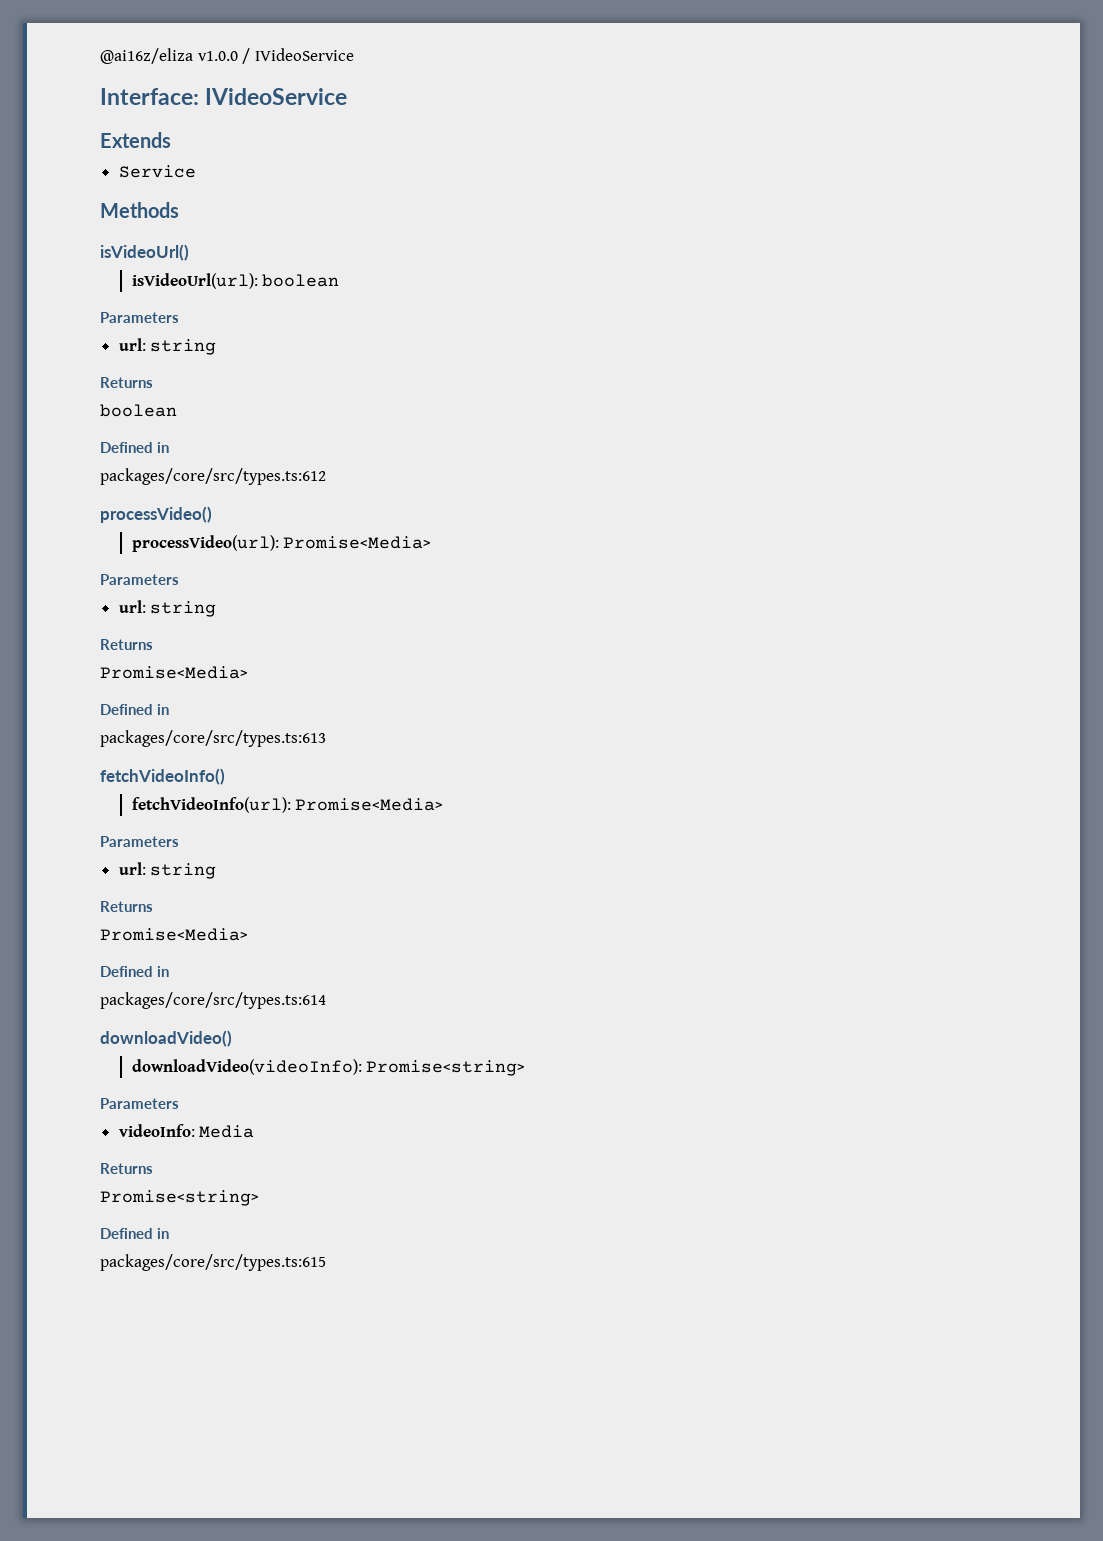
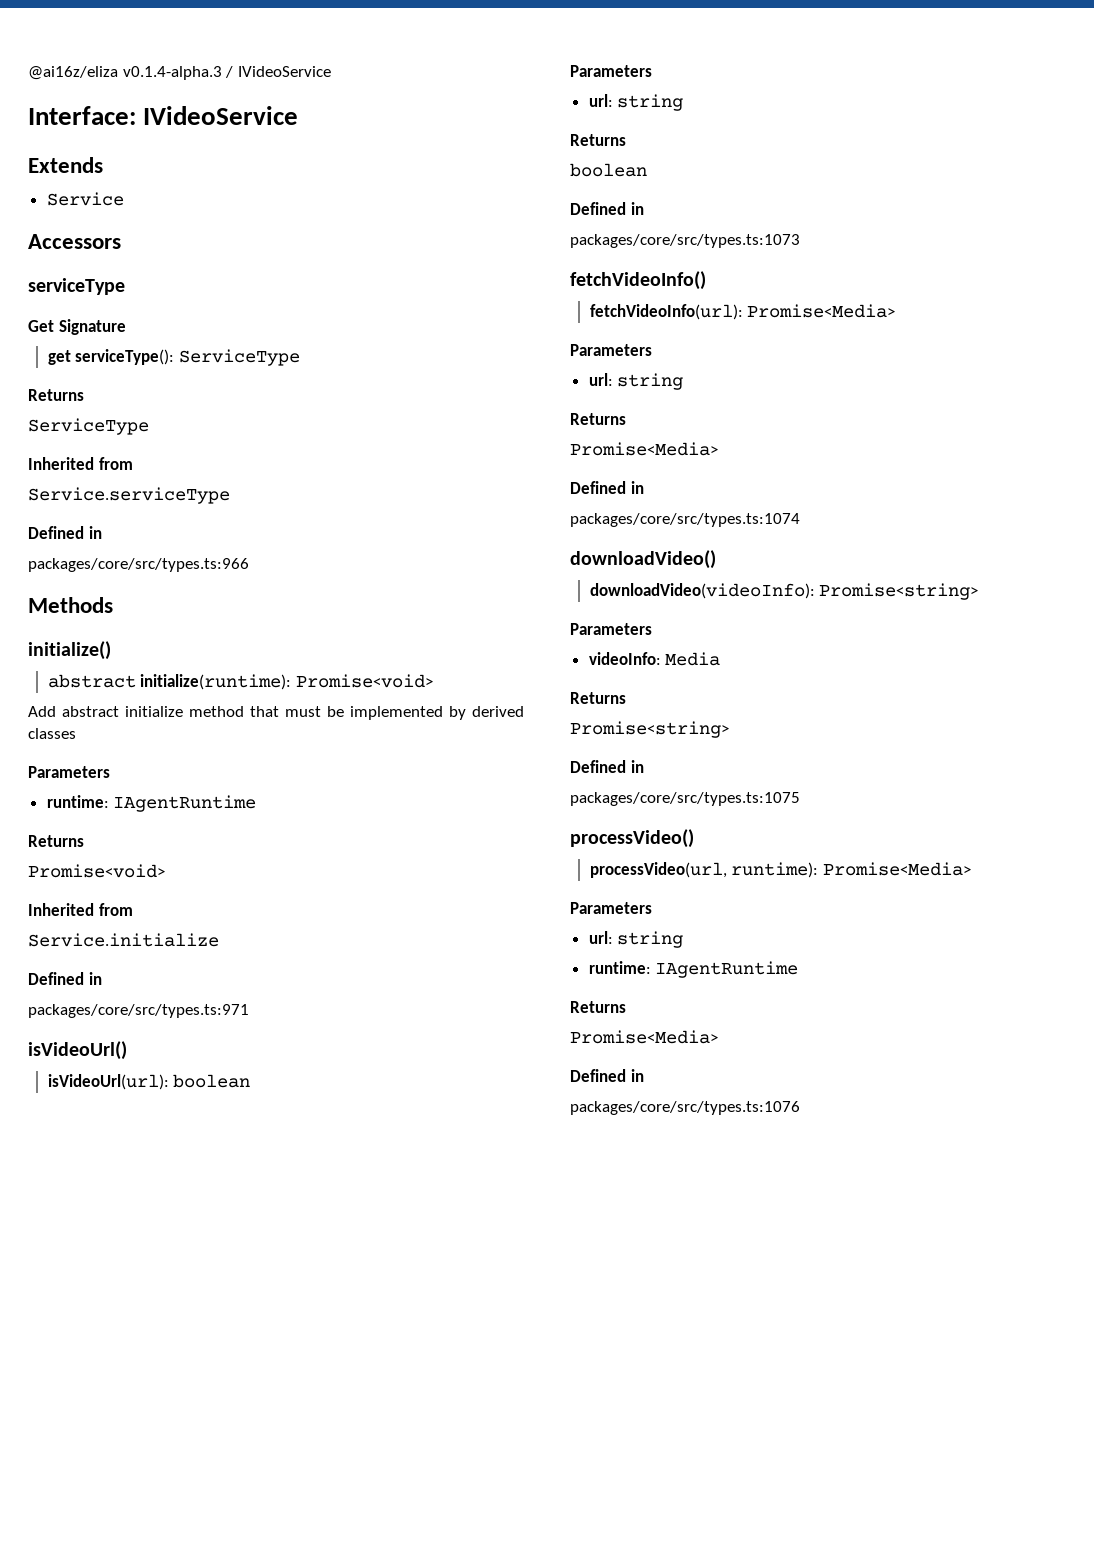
[197,51,238,61] v1.0.0 -> [122,66,222,80] v0.1.4-alpha.3
[100,202,179,218] Methods -> [28,234,121,249] [28,278,125,295] [28,319,126,335] [47,349,300,366] [28,389,84,401] [28,418,149,435] [28,457,133,470] [28,487,230,504] [28,526,102,539] [28,558,249,572] [28,597,113,613] [28,641,111,660] [47,674,433,690] [28,706,524,720] [28,728,76,739] [28,766,110,778] [46,795,257,812] [28,835,84,847] [28,864,165,878] [28,903,133,916] [28,933,219,947] [28,972,102,985] [28,1004,249,1018] Accessors // serviceType // Get Signature // get serviceType(): ServiceType // Returns // ServiceType // Inherited from // Service.serviceType // Defined in // packages/core/src/types.ts:966 // Methods // initialize() // abstract initialize(runtime): Promise<void> // Add abstract initialize method that must be implemented by derived classes // Parameters // runtime: IAgentRuntime // Returns // Promise<void> // Inherited from // Service.initialize // Defined in // packages/core/src/types.ts:971
[100,468,326,485] [100,506,212,523] [131,535,432,552] [100,574,179,585] [118,600,217,617] [100,639,153,650] [100,666,248,679] [100,704,169,715] [100,730,326,747] packages/core/src/types.ts:612 // processVideo() // processVideo(url): Promise<Media> // Parameters // url: string // Returns // Promise<Media> // Defined in // packages/core/src/types.ts:613 -> [570,234,800,248] packages/core/src/types.ts:1073
[100,992,326,1009] packages/core/src/types.ts:614 -> [570,513,800,527] packages/core/src/types.ts:1074
[100,1254,326,1271] packages/core/src/types.ts:615 -> [570,792,800,806] [570,829,694,848] [589,862,971,878] [570,902,652,914] [588,931,684,948] [588,961,799,978] [570,1001,626,1013] [570,1030,718,1044] [570,1069,644,1082] [570,1101,800,1115] packages/core/src/types.ts:1075 // processVideo() // processVideo(url, runtime): Promise<Media> // Parameters // url: string // runtime: IAgentRuntime // Returns // Promise<Media> // Defined in // packages/core/src/types.ts:1076

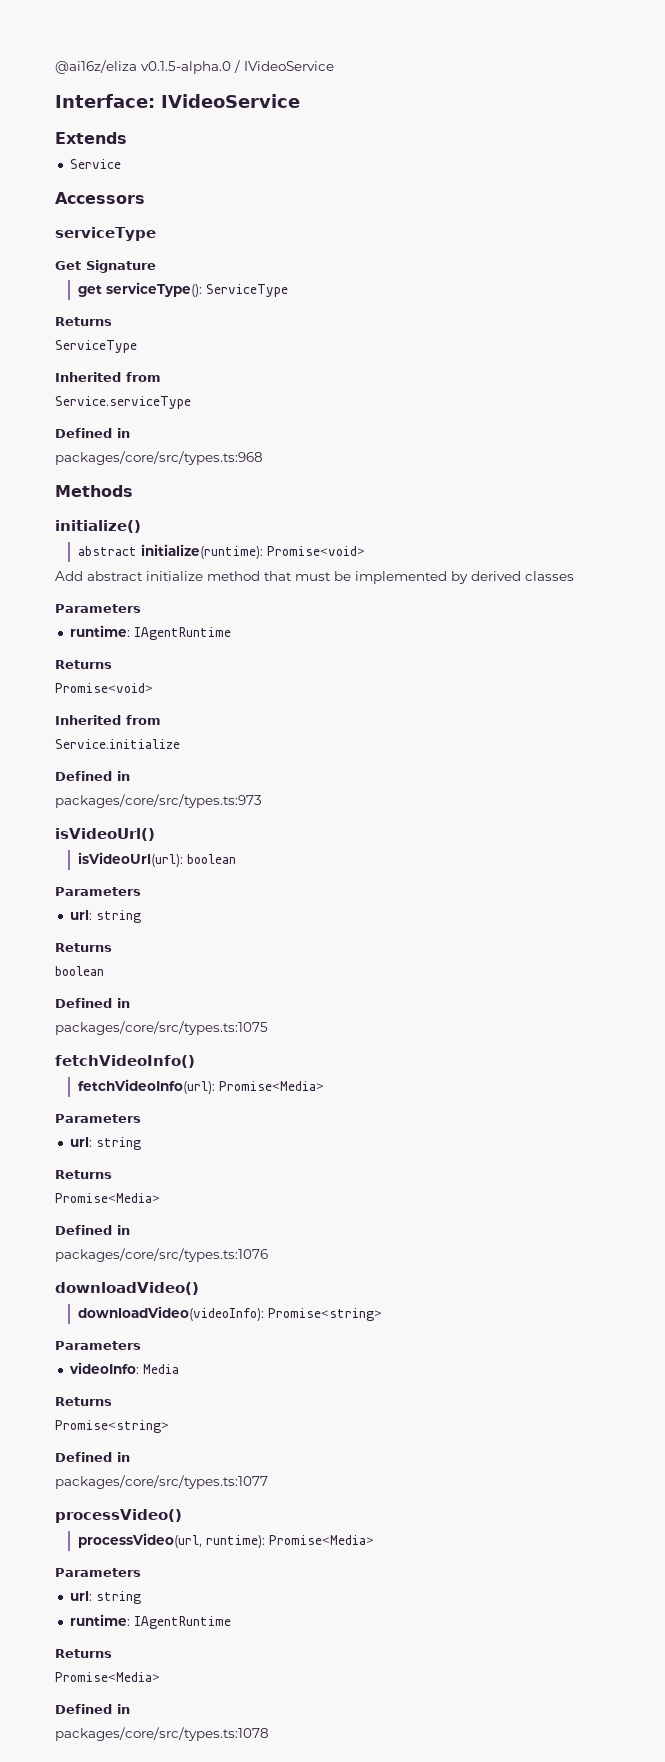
[122,66,222,80] v0.1.4-alpha.3 -> [141,61,231,74] v0.1.5-alpha.0
[28,558,249,572] packages/core/src/types.ts:966 -> [55,451,263,465] packages/core/src/types.ts:968
[28,1004,249,1018] packages/core/src/types.ts:971 -> [55,794,262,808] packages/core/src/types.ts:973
[570,234,800,248] packages/core/src/types.ts:1073 -> [55,1021,268,1035] packages/core/src/types.ts:1075
[570,513,800,527] packages/core/src/types.ts:1074 -> [55,1248,268,1262] packages/core/src/types.ts:1076
[570,792,800,806] packages/core/src/types.ts:1075 -> [55,1475,268,1489] packages/core/src/types.ts:1077
[570,1101,800,1115] packages/core/src/types.ts:1076 -> [55,1727,269,1741] packages/core/src/types.ts:1078

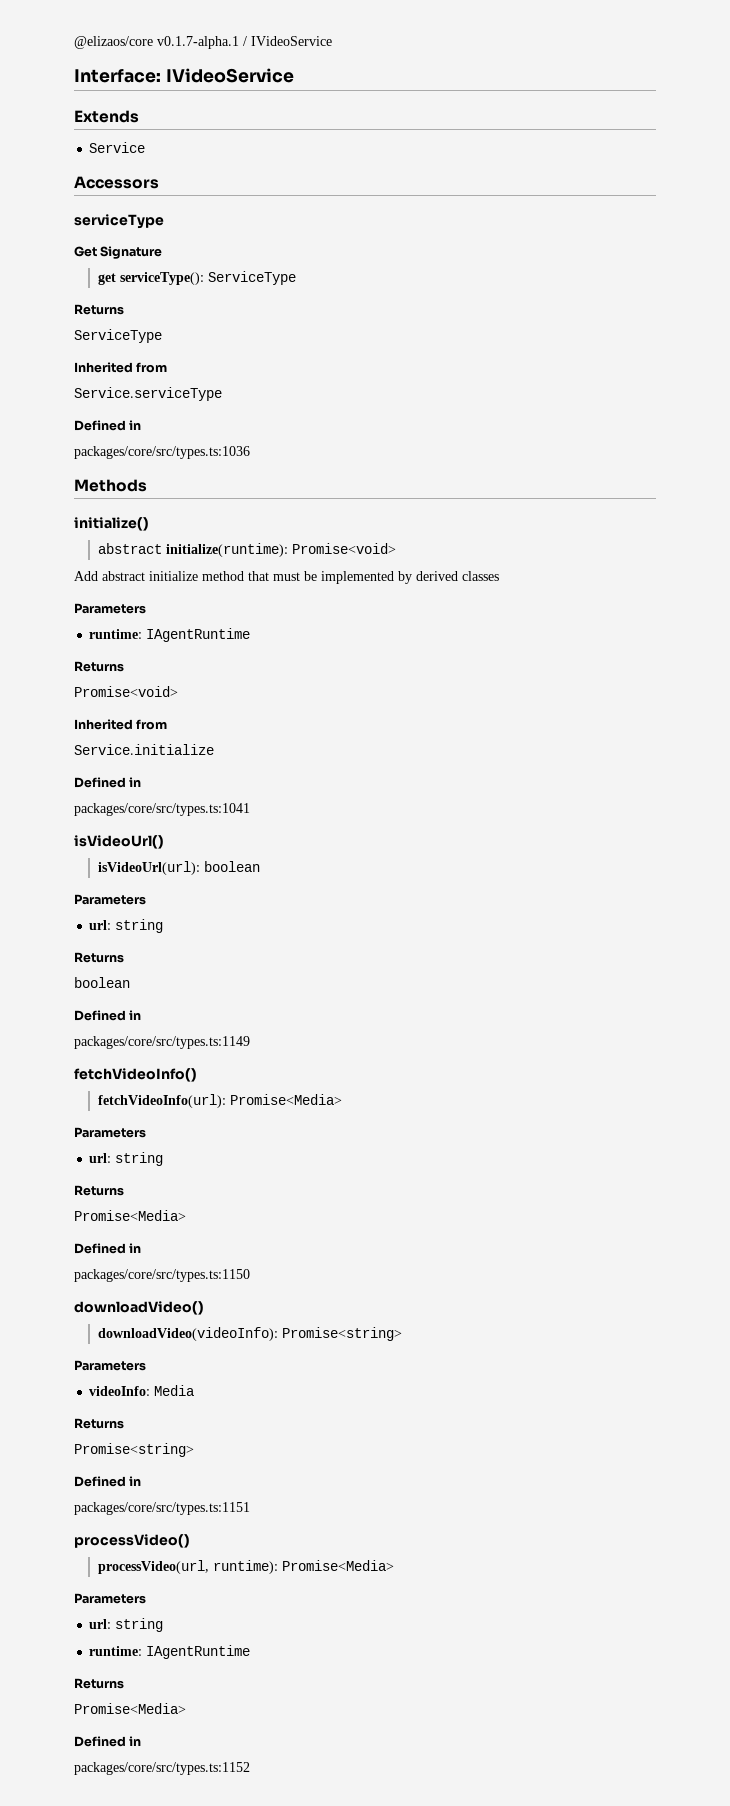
[55,60,231,74] @ai16z/eliza v0.1.5-alpha.0 -> [74,36,239,49] @elizaos/core v0.1.7-alpha.1
[55,451,263,465] packages/core/src/types.ts:968 -> [74,446,250,459] packages/core/src/types.ts:1036
[55,794,262,808] packages/core/src/types.ts:973 -> [74,803,250,816] packages/core/src/types.ts:1041
[55,1021,268,1035] packages/core/src/types.ts:1075 -> [74,1036,250,1049] packages/core/src/types.ts:1149
[55,1248,268,1262] packages/core/src/types.ts:1076 -> [74,1269,250,1282] packages/core/src/types.ts:1150
[55,1475,268,1489] packages/core/src/types.ts:1077 -> [74,1502,250,1515] packages/core/src/types.ts:1151
[55,1727,269,1741] packages/core/src/types.ts:1078 -> [74,1762,250,1775] packages/core/src/types.ts:1152

